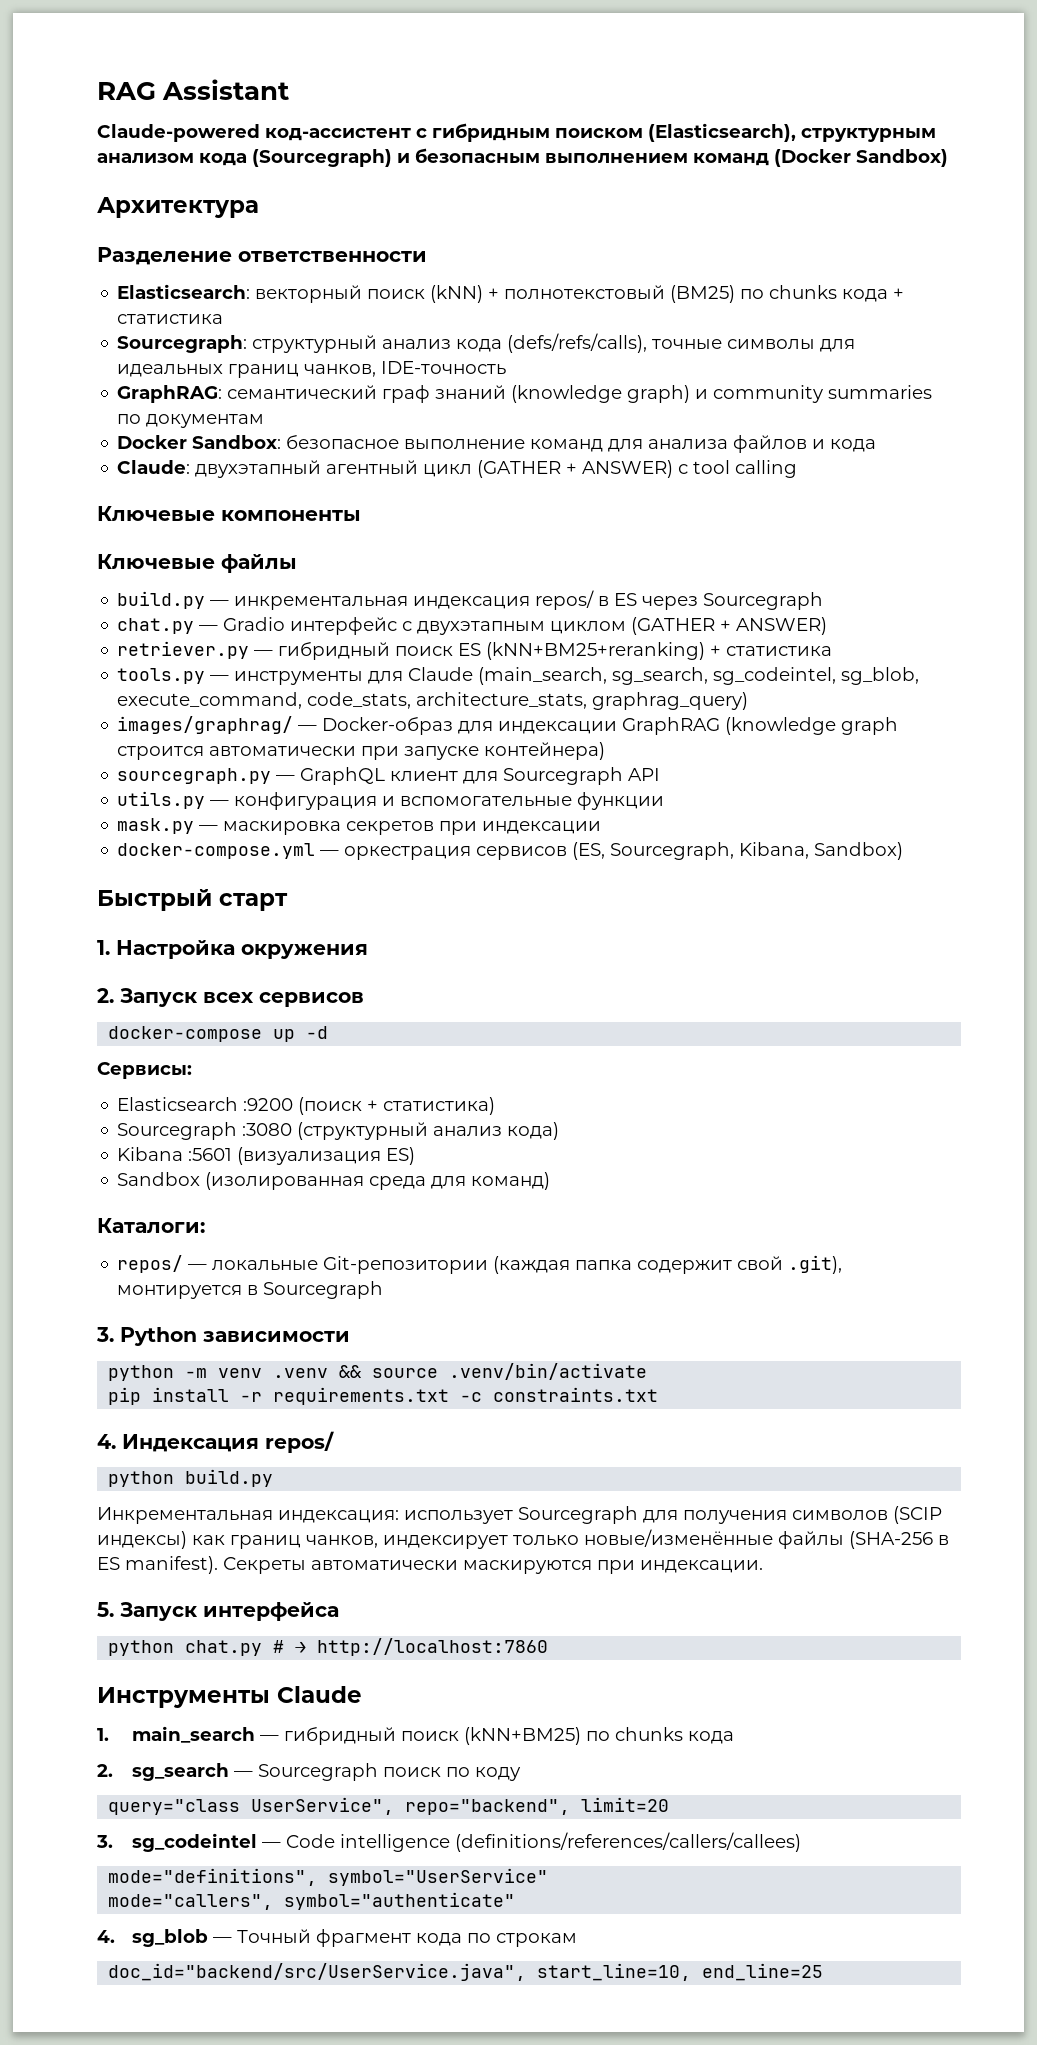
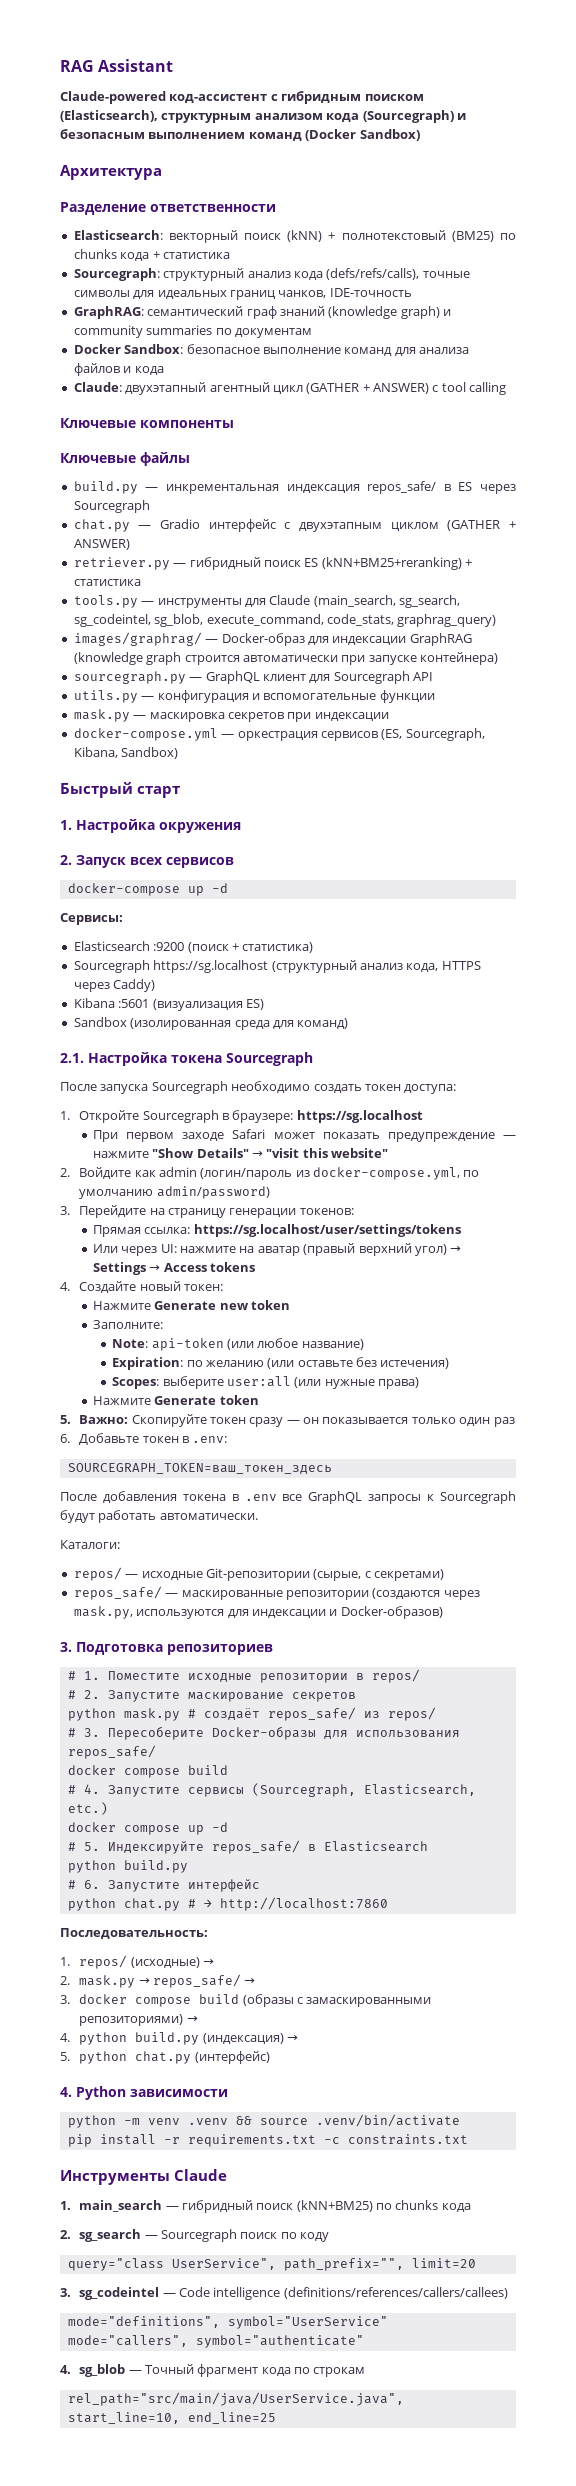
[535,590,595,610] repos/ -> [367,481,437,494] repos_safe/
[416,692,588,709] architecture_stats, -> (394, 620) none
[242,1123,293,1136] :3080 -> [153,960,269,973] https://sg.localhost
[507,1122,560,1140] кода) -> [406,961,481,972] [73,979,156,992] кода, HTTPS через Caddy)
[97,1218,205,1233] [117,1255,843,1274] [117,1281,384,1299] [96,1327,114,1342] Каталоги: // repos/ — локальные Git-репозитории (каждая папка содержит свой .git), монтируется в Sourcegraph // 3. -> [60,1052,313,1066] [60,1081,457,1094] [60,1110,423,1123] [92,1129,516,1142] [92,1148,389,1158] [60,1167,480,1180] [79,1186,270,1199] [60,1205,354,1218] [92,1224,461,1237] [92,1243,462,1256] [92,1262,256,1275] [60,1281,223,1293] [92,1300,291,1310] [92,1320,163,1329] [112,1338,364,1351] [112,1357,450,1370] [112,1376,420,1389] [92,1395,259,1405] [60,1414,515,1427] [60,1433,228,1445] [67,1463,332,1474] [60,1491,516,1504] [60,1510,258,1523] [60,1540,120,1549] [73,1567,444,1581] [73,1586,480,1600] [73,1606,443,1619] [60,1642,273,1655] [67,1669,420,1683] [67,1690,356,1702] [67,1707,436,1721] [67,1726,460,1740] [67,1745,156,1759] [67,1765,228,1778] [67,1783,476,1797] [67,1802,108,1815] [67,1822,228,1835] [67,1840,428,1854] [67,1860,188,1873] [67,1879,260,1892] [67,1897,388,1911] [60,1928,208,1939] [60,1955,214,1969] [60,1974,256,1988] [60,1994,432,2007] [79,2014,198,2026] [60,2032,298,2045] [60,2051,270,2064] [60,2087,72,2097] 2.1. Настройка токена Sourcegraph // После запуска Sourcegraph необходимо создать токен доступа: // 1. Откройте Sourcegraph в браузере: https://sg.localhost // При первом заходе Safari может показать предупреждение — нажмите "Show Details" → "visit this website" // 2. Войдите как admin (логин/пароль из docker-compose.yml, по умолчанию admin/password) // 3. Перейдите на страницу генерации токенов: // Прямая ссылка: https://sg.localhost/user/settings/tokens // Или через UI: нажмите на аватар (правый верхний угол) → Settings → Access tokens // 4. Создайте новый токен: // Нажмите Generate new token // Заполните: // Note: api-token (или любое название) // Expiration: по желанию (или оставьте без истечения) // Scopes: выберите user:all (или нужные права) // Нажмите Generate token // 5. Важно: Скопируйте токен сразу — он показывается только один раз // 6. Добавьте токен в .env: // SOURCEGRAPH_TOKEN=ваш_токен_здесь // После добавления токена в .env все GraphQL запросы к Sourcegraph будут работать автоматически. // Каталоги: // repos/ — исходные Git-репозитории (сырые, с секретами) // repos_safe/ — маскированные репозитории (создаются через mask.py, используются для индексации и Docker-образов) // 3. Подготовка репозиториев // # 1. Поместите исходные репозитории в repos/ // # 2. Запустите маскирование секретов // python mask.py # создаёт repos_safe/ из repos/ // # 3. Пересоберите Docker-образы для использования repos_safe/ // docker compose build // # 4. Запустите сервисы (Sourcegraph, Elasticsearch, etc.) // docker compose up -d // # 5. Индексируйте repos_safe/ в Elasticsearch // python build.py // # 6. Запустите интерфейс // python chat.py # → http://localhost:7860 // Последовательность: // 1. repos/ (исходные) → // 2. mask.py → repos_safe/ → // 3. docker compose build (образы с замаскированными репозиториями) → // 4. python build.py (индексация) → // 5. python chat.py (интерфейс) // 4.
[97,1431,334,1453] [108,1469,274,1487] [97,1506,942,1524] [97,1529,949,1549] [97,1556,763,1574] [97,1602,339,1621] [108,1638,549,1656] // 4. Индексация repos/ // python build.py // Инкрементальная индексация: использует Sourcegraph для получения символов (SCIP индексы) как границ чанков, индексирует только новые/изменённые файлы (SHA-256 в ES manifest). Секреты автоматически маскируются при индексации. // 5. Запуск интерфейса // python chat.py # → http://localhost:7860 -> (468, 2139) none
[405,1799,571,1815] repo="backend", -> [283,2258,404,2271] path_prefix="",
[108,1963,527,1981] doc_id="backend/src/UserService.java", -> [67,2392,404,2406] rel_path="src/main/java/UserService.java",

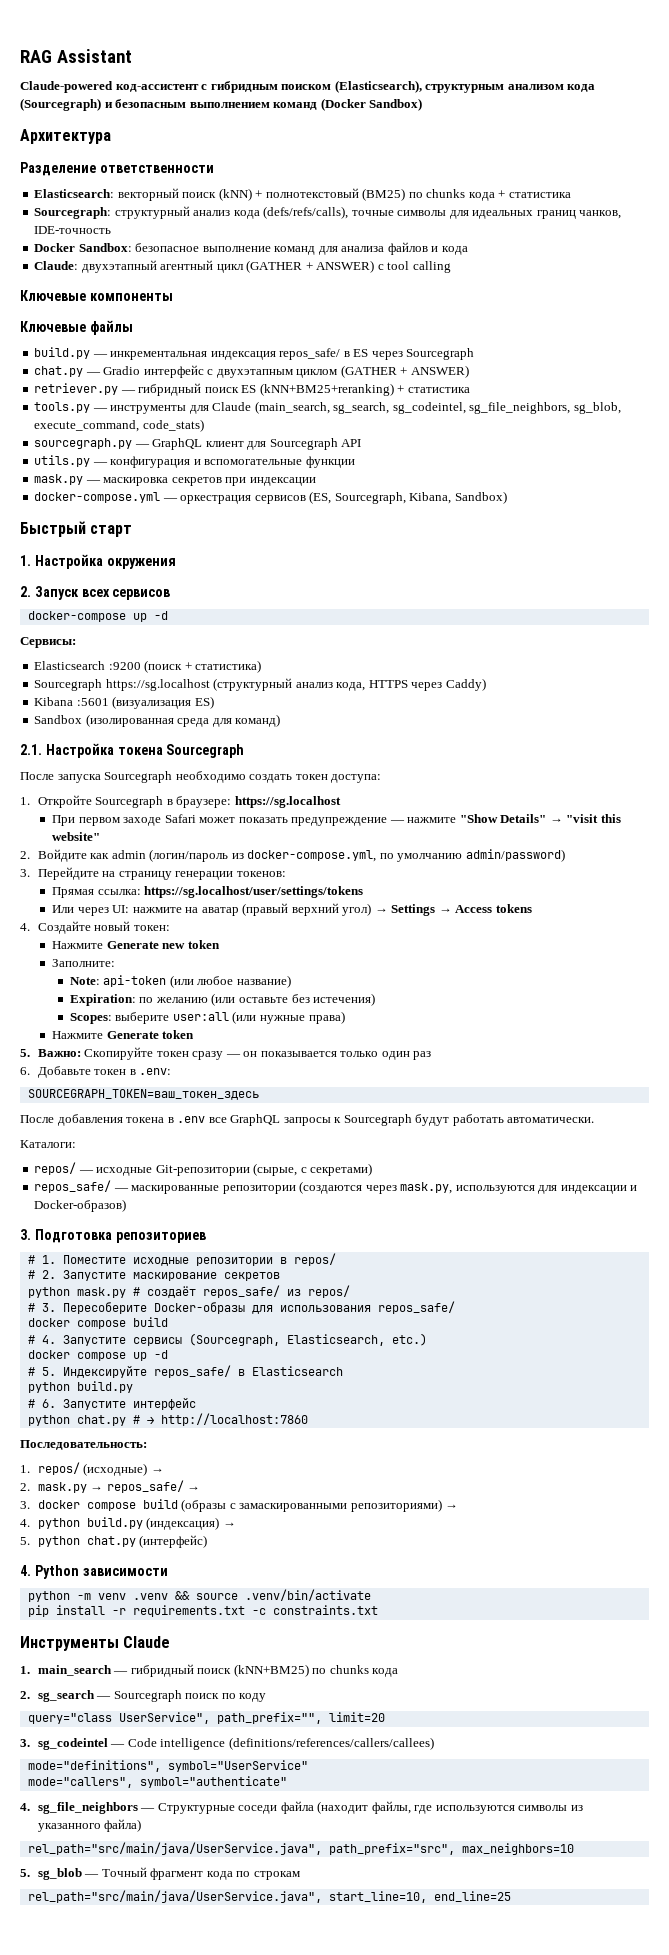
[73,306,451,319] [73,325,312,338] // GraphRAG: семантический граф знаний (knowledge graph) и community summaries по документам -> (112, 230) none
(151, 620) none -> [469,402,571,414] sg_file_neighbors,
[326,614,497,627] [73,632,472,646] [73,652,498,665] code_stats, graphrag_query) // images/graphrag/ — Docker-образ для индексации GraphRAG (knowledge graph строится автоматически при запуске контейнера) -> [142,419,204,432] code_stats)
(71, 2369) none -> [37,1801,583,1814] [37,1819,142,1832] [27,1842,574,1855] [20,1869,30,1877] sg_file_neighbors — Структурные соседи файла (находит файлы, где используются символы из указанного файла) // rel_path="src/main/java/UserService.java", path_prefix="src", max_neighbors=10 // 5.

